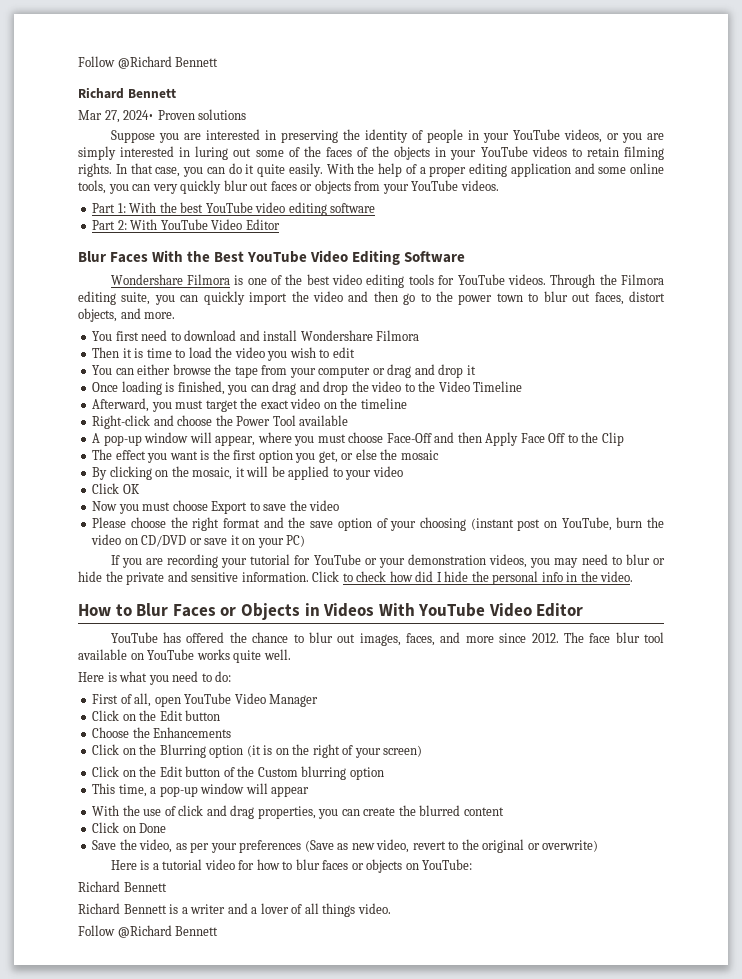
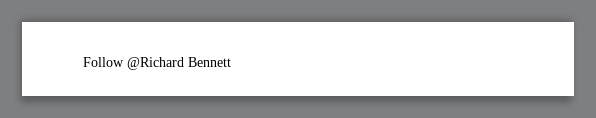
[78,56,219,69] [78,87,176,99] [78,109,247,123] [110,129,664,143] [78,146,664,160] [78,163,664,177] [78,180,499,194] [92,202,376,216] [92,219,280,230] [78,250,466,265] [110,274,665,288] [78,291,666,305] [78,308,176,322] [92,330,420,341] [92,347,355,361] [92,364,476,378] [92,381,523,395] [92,398,407,412] [92,415,349,429] [92,432,624,446] [92,449,439,463] [92,466,403,480] [92,483,140,494] [92,500,340,514] [92,517,665,531] [91,534,306,548] [110,554,666,568] [78,571,634,585] [78,603,584,620] [110,632,664,646] [78,649,291,663] [78,671,232,685] [92,693,319,707] [92,710,221,721] [92,727,232,738] [92,744,423,758] [92,766,384,780] [92,783,310,797] [92,805,504,819] [92,822,167,833] [92,839,599,853] [110,859,473,873] [78,881,167,892] [78,903,391,917] [78,925,219,938] Follow @Richard Bennett // Richard Bennett // Mar 27, 2024• Proven solutions // Suppose you are interested in preserving the identity of people in your YouTube videos, or you are simply interested in luring out some of the faces of the objects in your YouTube videos to retain filming rights. In that case, you can do it quite easily. With the help of a proper editing application and some online tools, you can very quickly blur out faces or objects from your YouTube videos. // Part 1: With the best YouTube video editing software // Part 2: With YouTube Video Editor // Blur Faces With the Best YouTube Video Editing Software // Wondershare Filmora is one of the best video editing tools for YouTube videos. Through the Filmora editing suite, you can quickly import the video and then go to the power town to blur out faces, distort objects, and more. // You first need to download and install Wondershare Filmora // Then it is time to load the video you wish to edit // You can either browse the tape from your computer or drag and drop it // Once loading is finished, you can drag and drop the video to the Video Timeline // Afterward, you must target the exact video on the timeline // Right-click and choose the Power Tool available // A pop-up window will appear, where you must choose Face-Off and then Apply Face Off to the Clip // The effect you want is the first option you get, or else the mosaic // By clicking on the mosaic, it will be applied to your video // Click OK // Now you must choose Export to save the video // Please choose the right format and the save option of your choosing (instant post on YouTube, burn the video on CD/DVD or save it on your PC) // If you are recording your tutorial for YouTube or your demonstration videos, you may need to blur or hide the private and sensitive information. Click to check how did I hide the personal info in the video. // How to Blur Faces or Objects in Videos With YouTube Video Editor // YouTube has offered the chance to blur out images, faces, and more since 2012. The face blur tool available on YouTube works quite well. // Here is what you need to do: // First of all, open YouTube Video Manager // Click on the Edit button // Choose the Enhancements // Click on the Blurring option (it is on the right of your screen) // Click on the Edit button of the Custom blurring option // This time, a pop-up window will appear // With the use of click and drag properties, you can create the blurred content // Click on Done // Save the video, as per your preferences (Save as new video, revert to the original or overwrite) // Here is a tutorial video for how to blur faces or objects on YouTube: // Richard Bennett // Richard Bennett is a writer and a lover of all things video. // Follow @Richard Bennett -> [83,57,231,70] Follow @Richard Bennett

